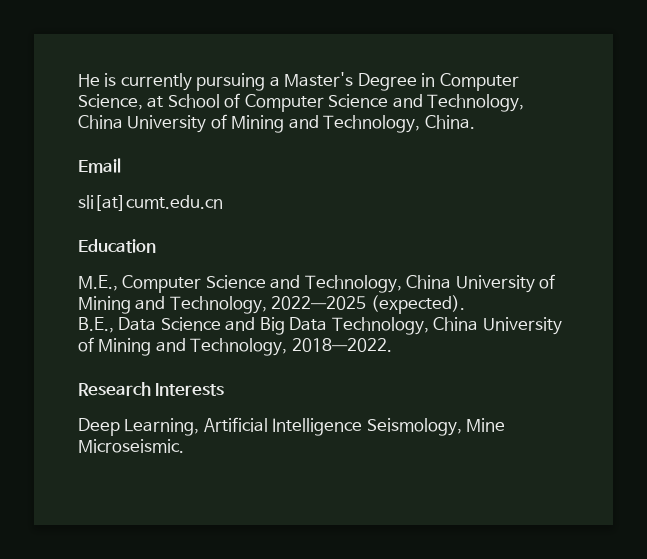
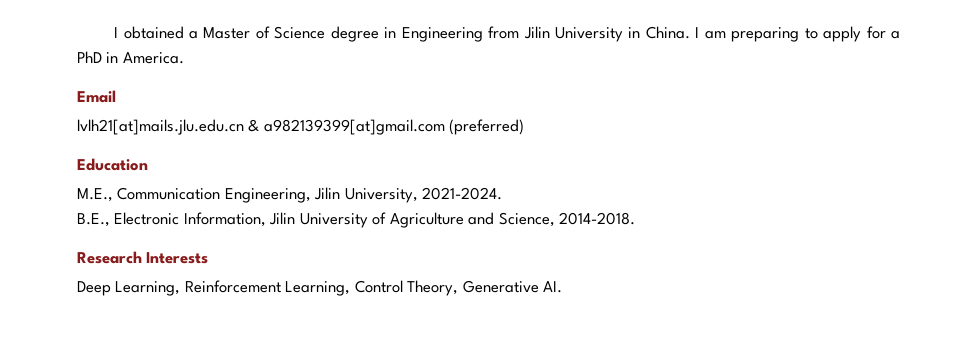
[78,72,519,91] [78,93,525,112] [78,114,475,133] [78,158,121,173] [78,195,223,211] [78,239,156,253] [78,274,556,293] [78,295,465,314] [78,317,562,335] [78,337,392,356] [78,382,225,396] [78,417,506,436] [78,439,184,453] He is currently pursuing a Master's Degree in Computer Science, at School of Computer Science and Technology, China University of Mining and Technology, China. // Email // sli[at]cumt.edu.cn // Education // M.E., Computer Science and Technology, China University of Mining and Technology, 2022—2025 (expected). // B.E., Data Science and Big Data Technology, China University of Mining and Technology, 2018—2022. // Research Interests // Deep Learning, Artificial Intelligence Seismology, Mine Microseismic. -> [114,26,900,42] [77,51,184,64] [77,90,116,103] [77,119,525,135] [77,158,148,171] [77,187,503,203] [77,212,636,228] [77,251,209,264] [77,280,563,296] I obtained a Master of Science degree in Engineering from Jilin University in China. I am preparing to apply for a PhD in America. // Email // lvlh21[at]mails.jlu.edu.cn & a982139399[at]gmail.com (preferred) // Education // M.E., Communication Engineering, Jilin University, 2021-2024. // B.E., Electronic Information, Jilin University of Agriculture and Science, 2014-2018. // Research Interests // Deep Learning, Reinforcement Learning, Control Theory, Generative AI.

